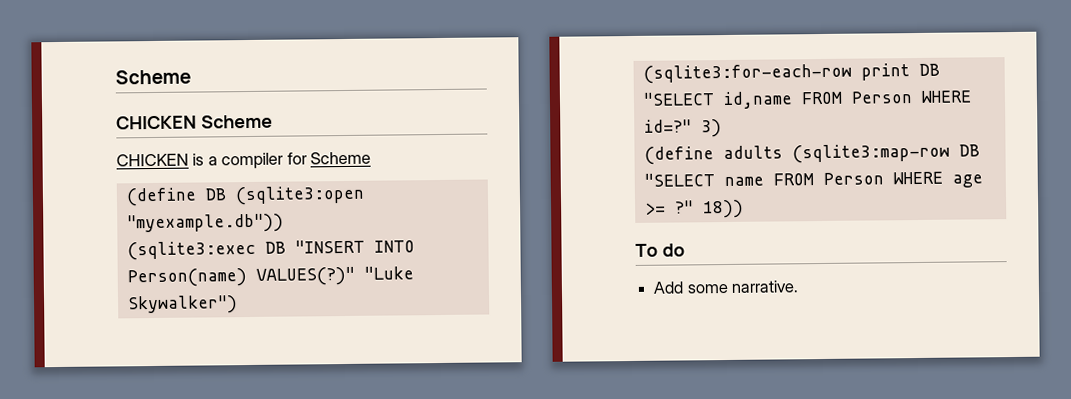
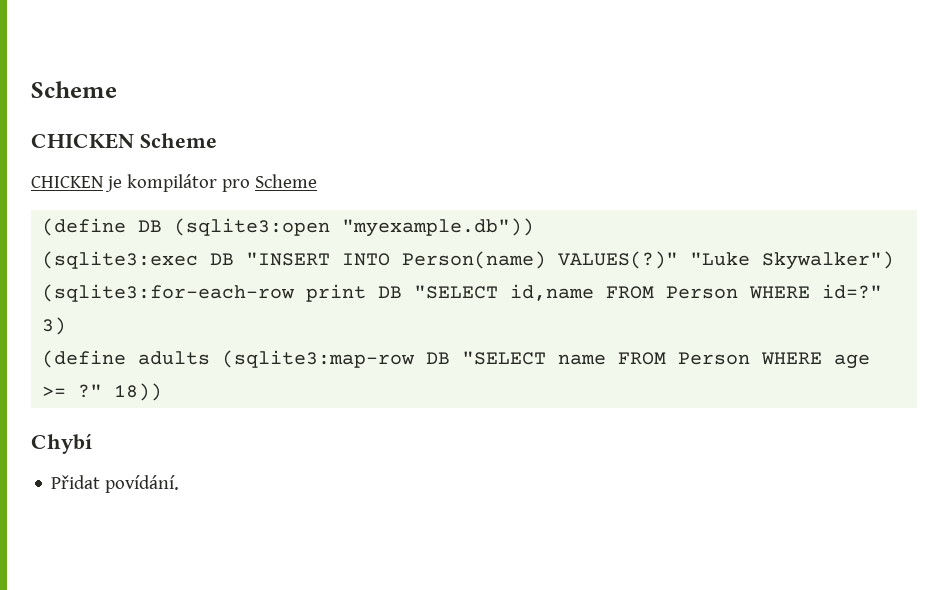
[192,152,307,170] is a compiler for -> [104,174,250,192] je kompilátor pro
[635,243,685,257] [653,280,799,294] To do // Add some narrative. -> [31,433,92,454] [51,475,180,493] Chybí // Přidat povídání.

